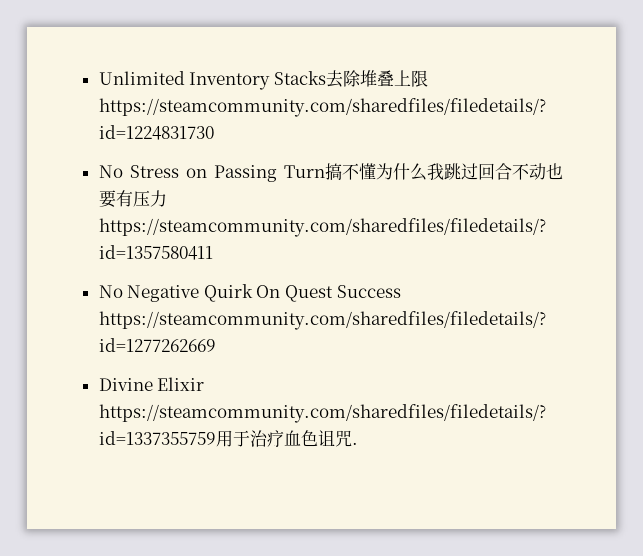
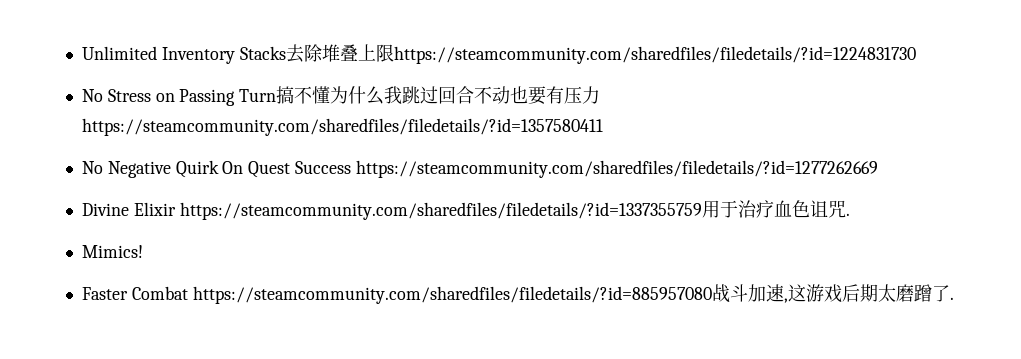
(358, 443) none -> [81,245,143,258] [81,284,954,304] // Mimics! // Faster Combat https://steamcommunity.com/sharedfiles/filedetails/?id=885957080战斗加速,这游戏后期太磨蹭了.

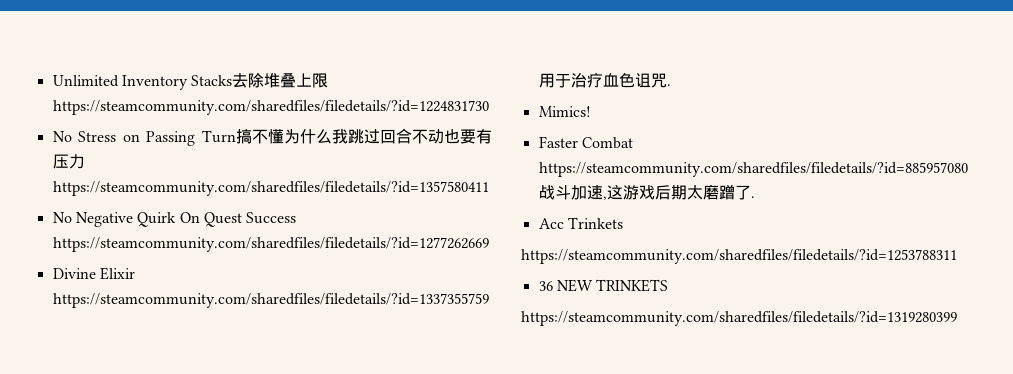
(954, 298) none -> [538,217,623,229] [521,249,957,264] [538,279,669,292] [521,311,957,326] // Acc Trinkets // https://steamcommunity.com/sharedfiles/filedetails/?id=1253788311 // 36 NEW TRINKETS // https://steamcommunity.com/sharedfiles/filedetails/?id=1319280399

